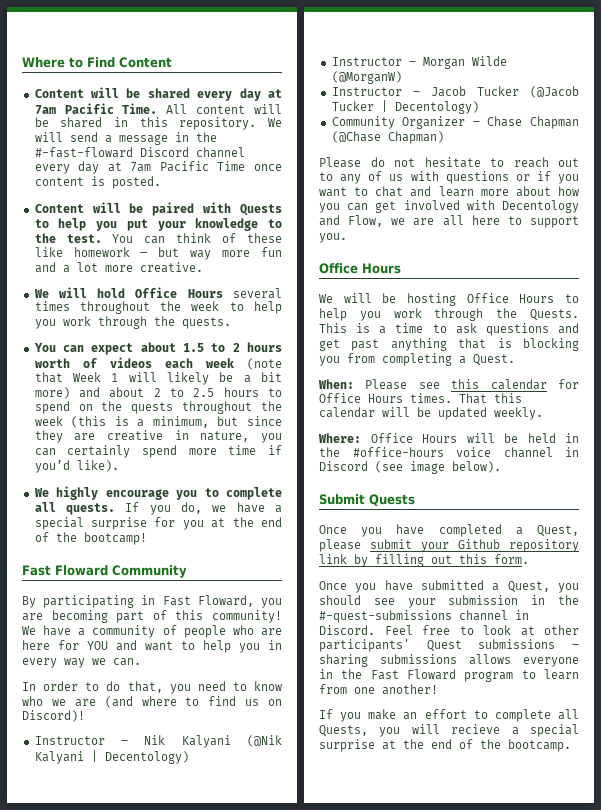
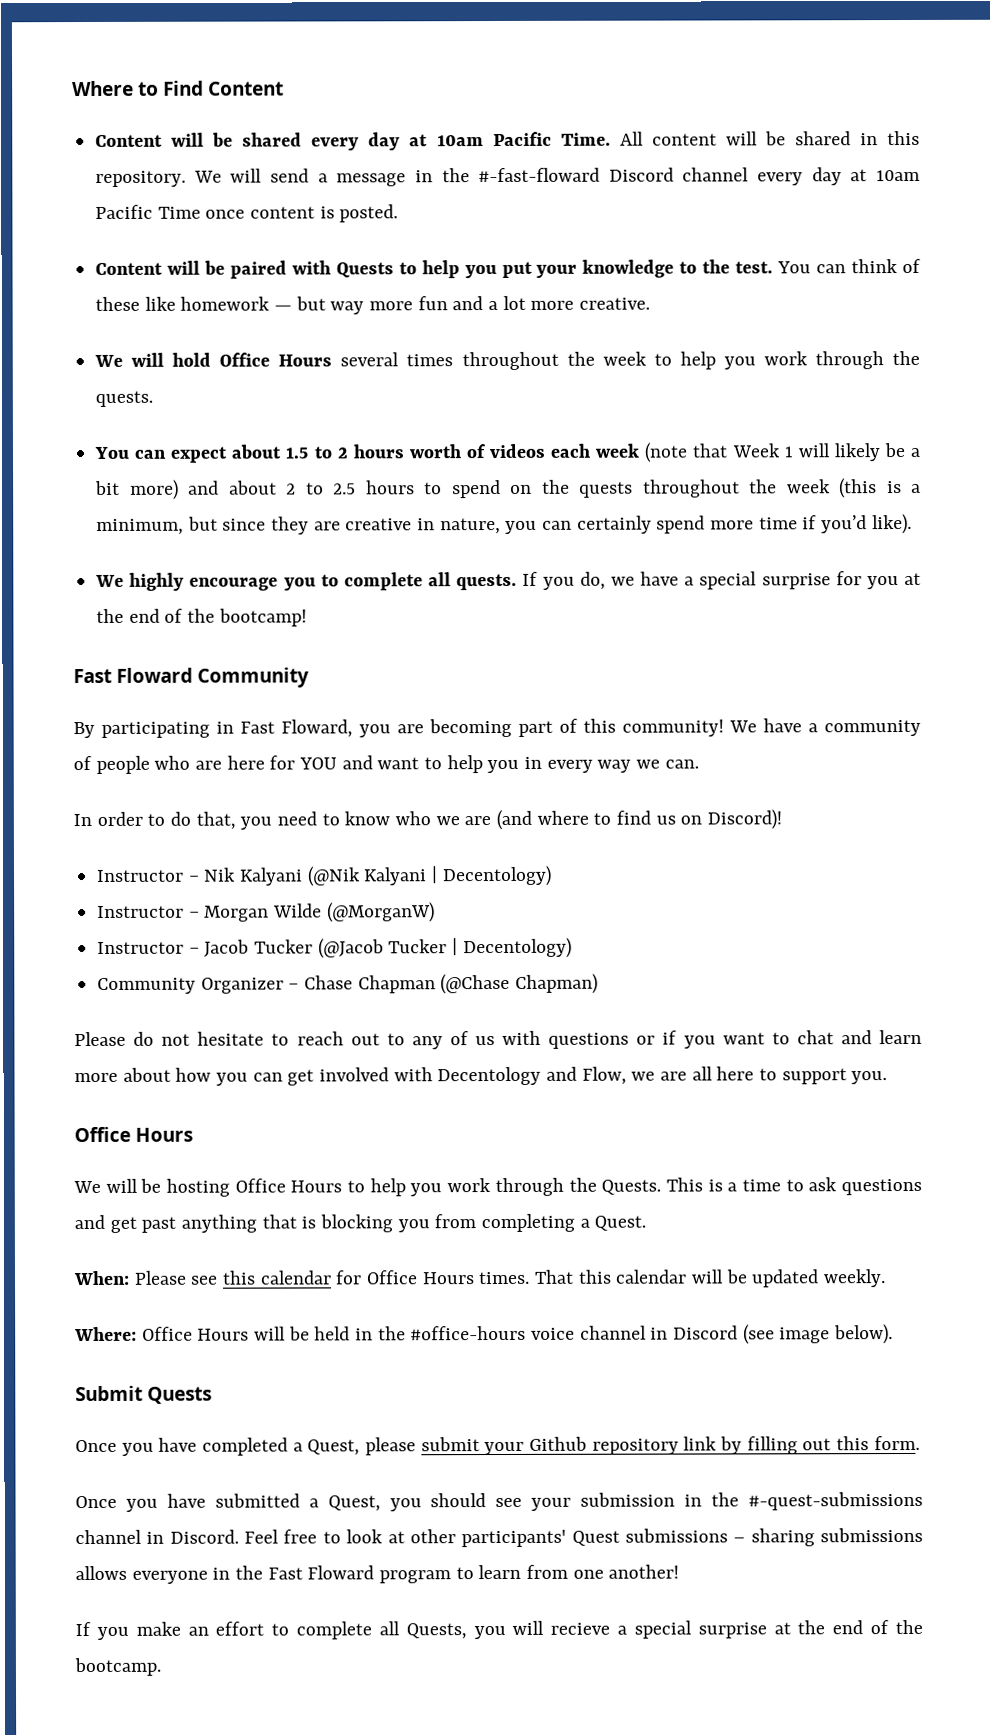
[34,105,56,114] 7am -> [436,135,484,147] 10am
[130,162,152,172] 7am -> [875,169,920,182] 10am

